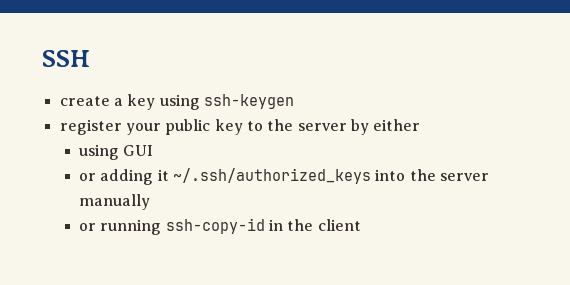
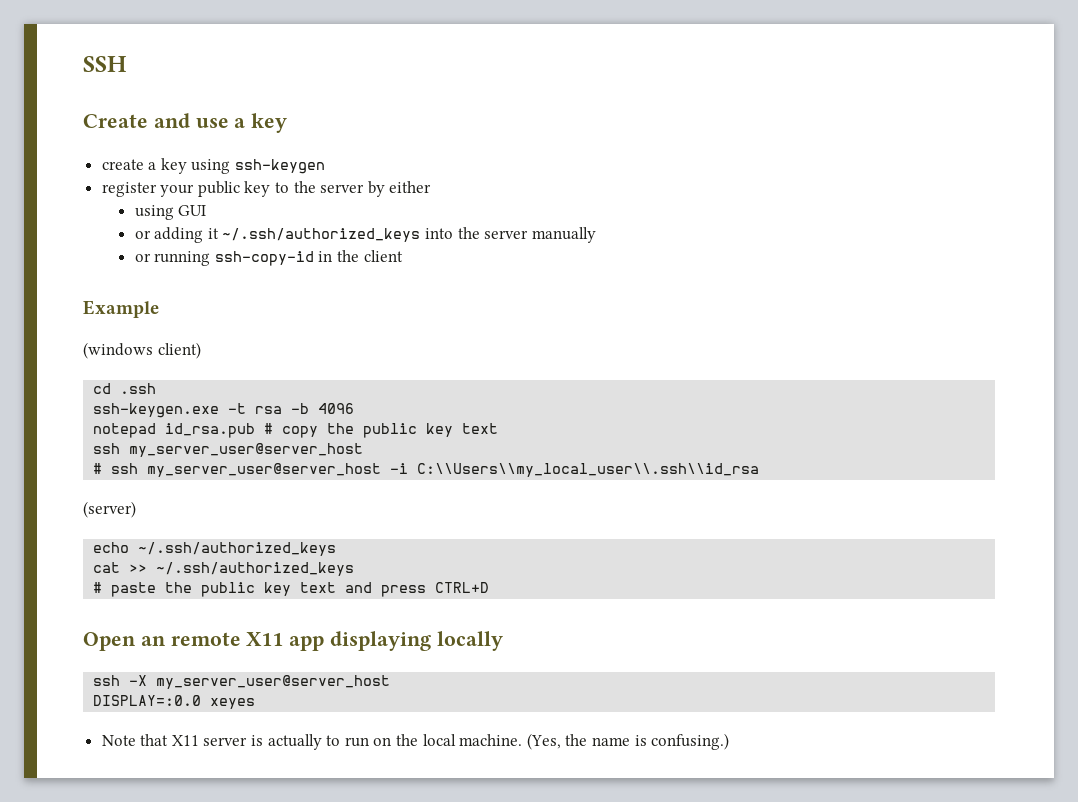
(90, 58) none -> [83,113,288,133] // Create and use a key
(361, 225) none -> [83,300,159,318] [83,342,201,359] [93,383,157,394] [93,403,355,418] [93,423,499,438] [93,443,364,457] [93,463,760,477] [83,501,136,518] [93,542,337,556] [93,562,355,576] [93,582,490,597] [83,631,503,651] [93,675,391,689] [93,695,256,709] [101,733,730,750] // Example // (windows client) // cd .ssh // ssh-keygen.exe -t rsa -b 4096 // notepad id_rsa.pub # copy the public key text // ssh my_server_user@server_host // # ssh my_server_user@server_host -i C:\\Users\\my_local_user\\.ssh\\id_rsa // (server) // echo ~/.ssh/authorized_keys // cat >> ~/.ssh/authorized_keys // # paste the public key text and press CTRL+D // Open an remote X11 app displaying locally // ssh -X my_server_user@server_host // DISPLAY=:0.0 xeyes // Note that X11 server is actually to run on the local machine. (Yes, the name is confusing.)

